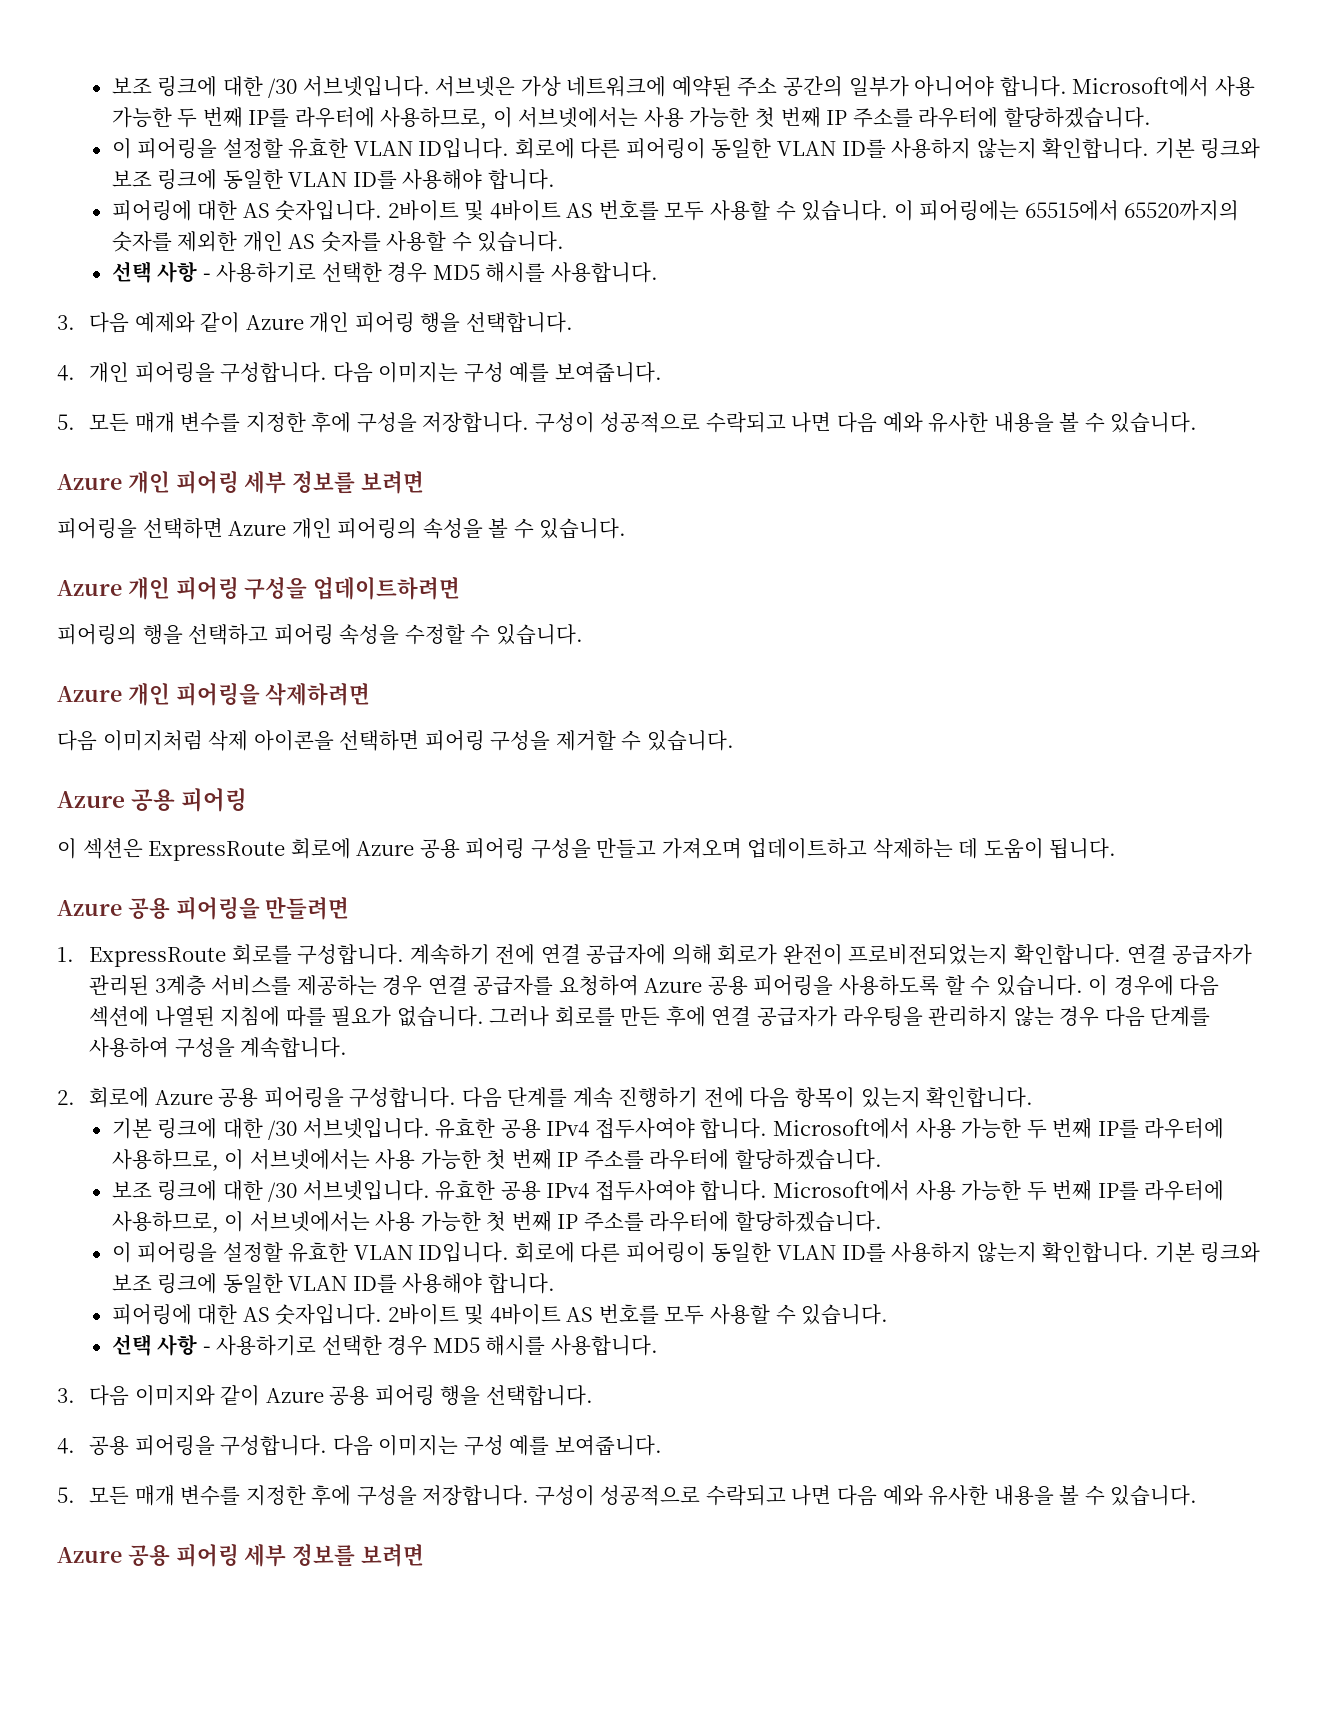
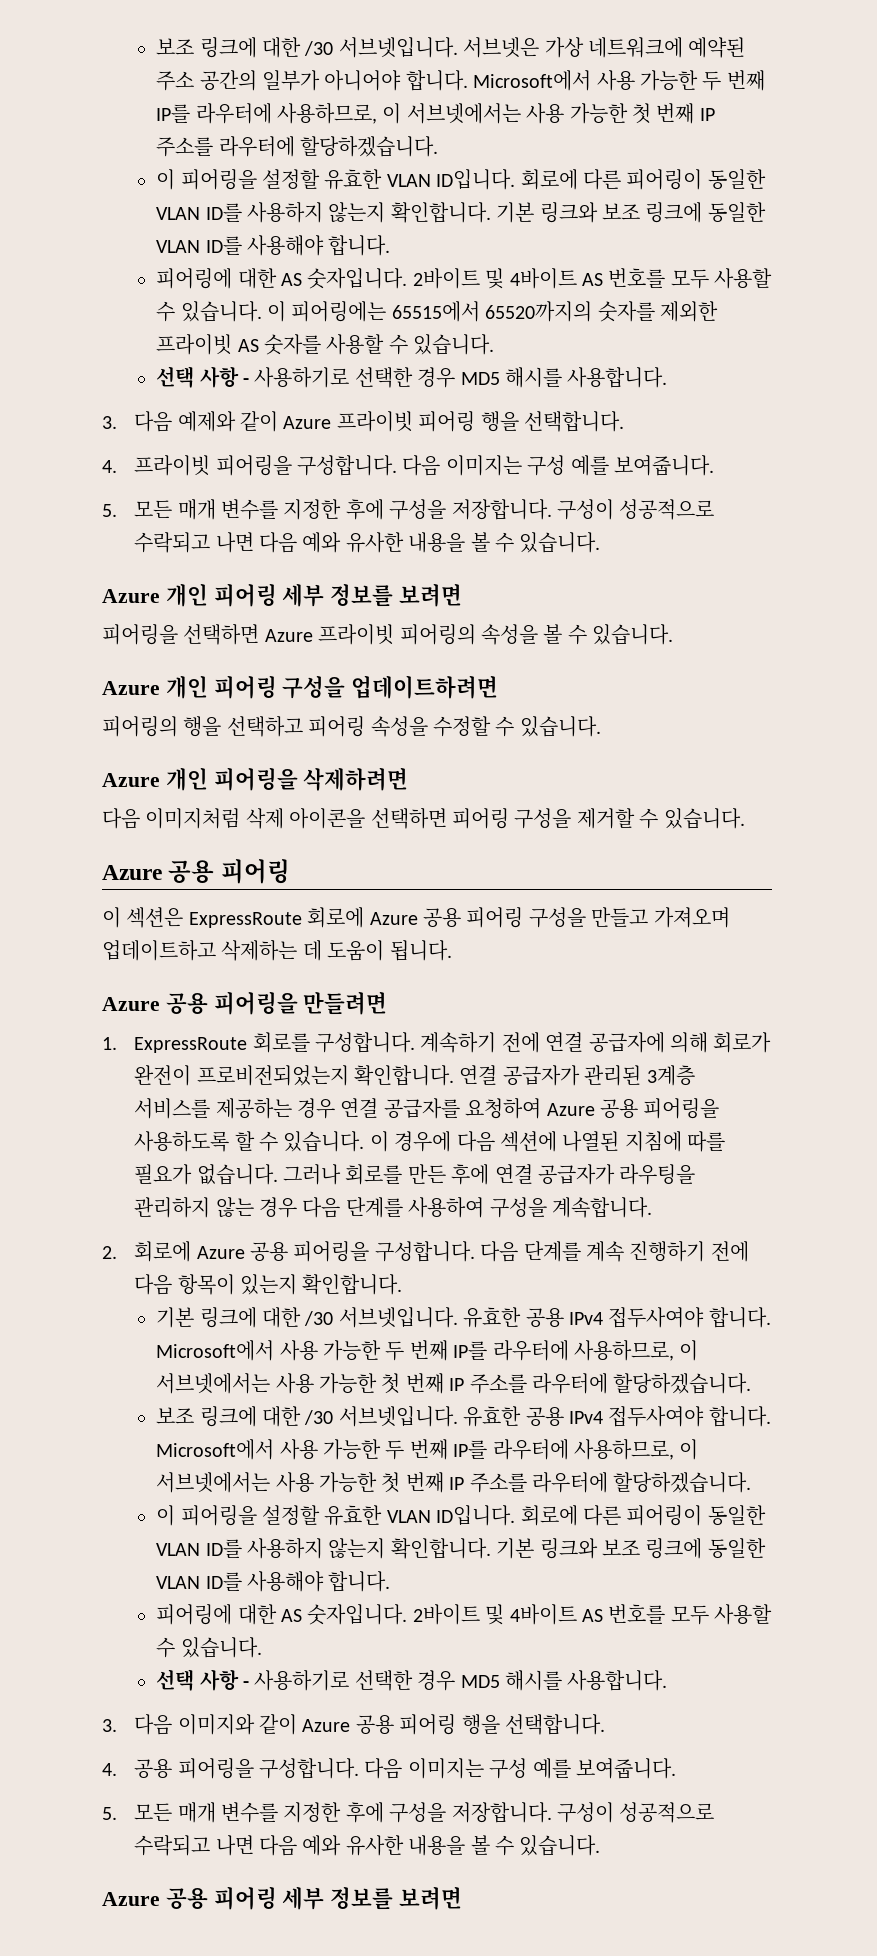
[242,231,283,252] 개인 -> [156,334,233,355] 프라이빗
[309,312,573,333] [57,362,130,383] 개인 피어링 행을 선택합니다. // 4. 개인 -> [336,411,625,432] [102,455,211,476] 프라이빗 피어링 행을 선택합니다. // 4. 프라이빗
[291,518,332,539] 개인 -> [318,624,395,645] 프라이빗

